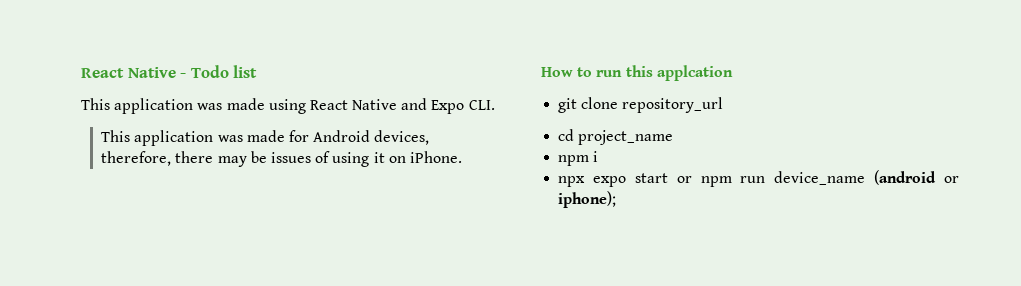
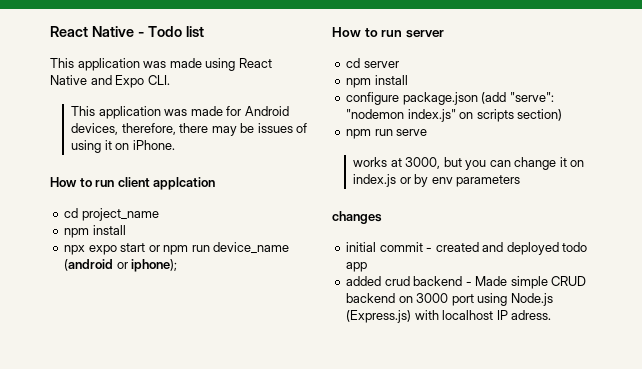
[625,65,653,77] this -> [117,177,150,187] client
[558,97,724,113] // git clone repository_url -> (216, 183) none
[593,151,599,162] i -> [92,225,126,235] install
(617, 199) none -> [332,27,444,38] [346,58,399,68] [346,75,408,88] [346,92,554,105] [346,109,563,122] [346,129,428,139] [353,157,585,170] [353,174,521,187] [332,211,382,224] [346,242,588,255] [346,262,368,272] [346,276,587,289] [346,293,553,306] [346,310,552,323] // How to run server // cd server // npm install // configure package.json (add "serve": "nodemon index.js" on scripts section) // npm run serve // works at 3000, but you can change it on index.js or by env parameters // changes // initial commit - created and deployed todo app // added crud backend - Made simple CRUD backend on 3000 port using Node.js (Express.js) with localhost IP adress.

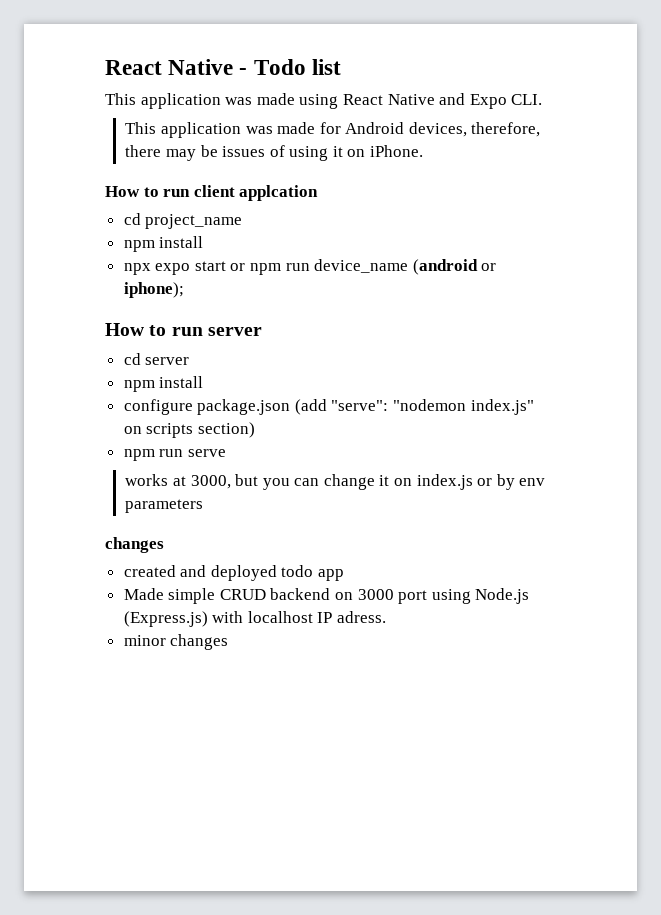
[346,242,433,252] initial commit - -> (164, 545) none
[346,276,472,286] added crud backend - -> (345, 575) none
(552, 315) none -> [123,634,229,650] // minor changes

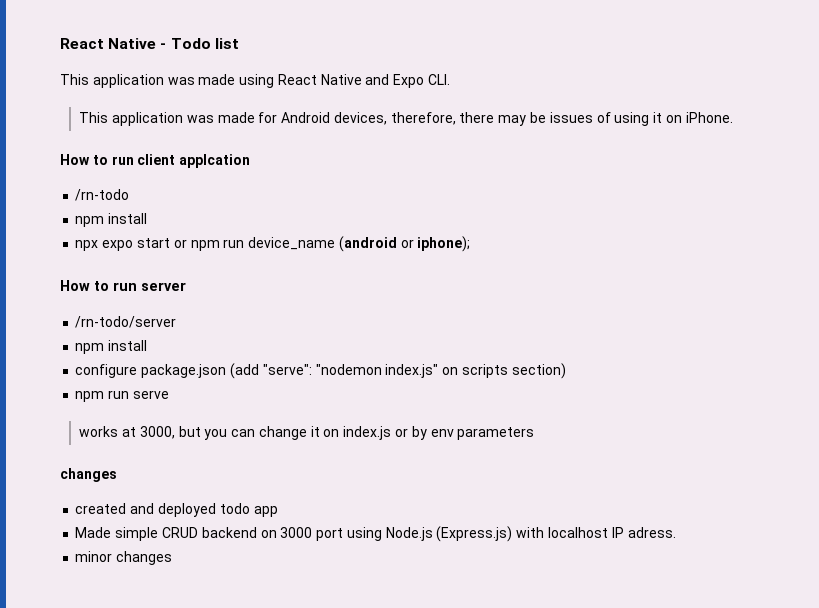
[123,213,243,229] cd project_name -> [75,189,130,201] /rn-todo
[123,353,190,365] cd server -> [75,316,177,328] /rn-todo/server

